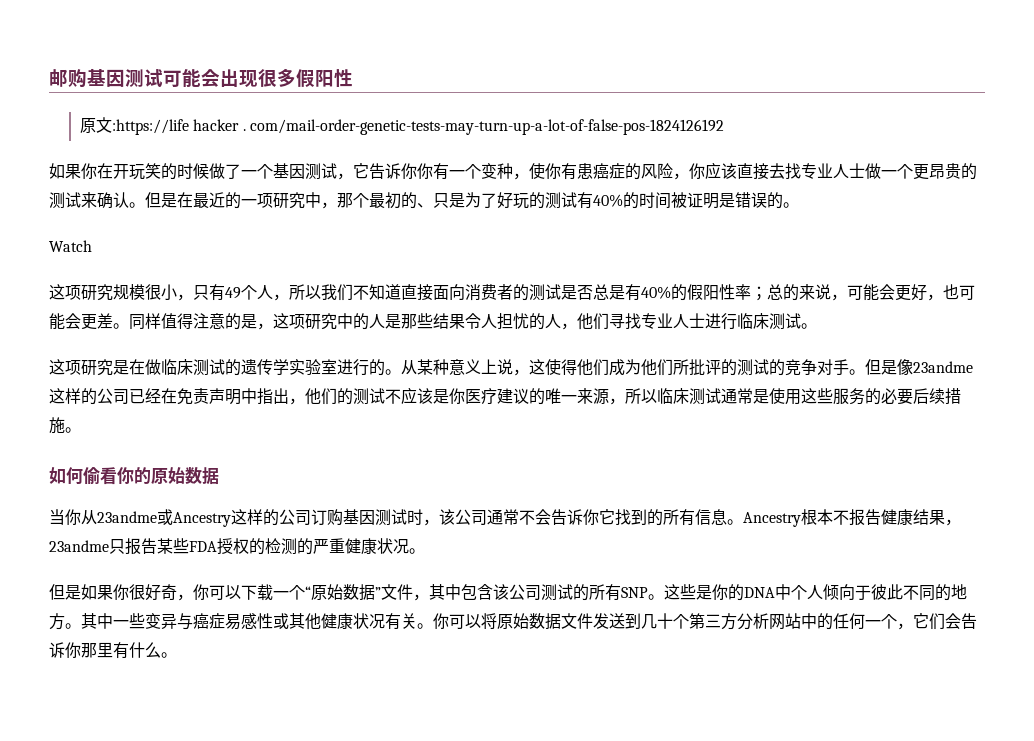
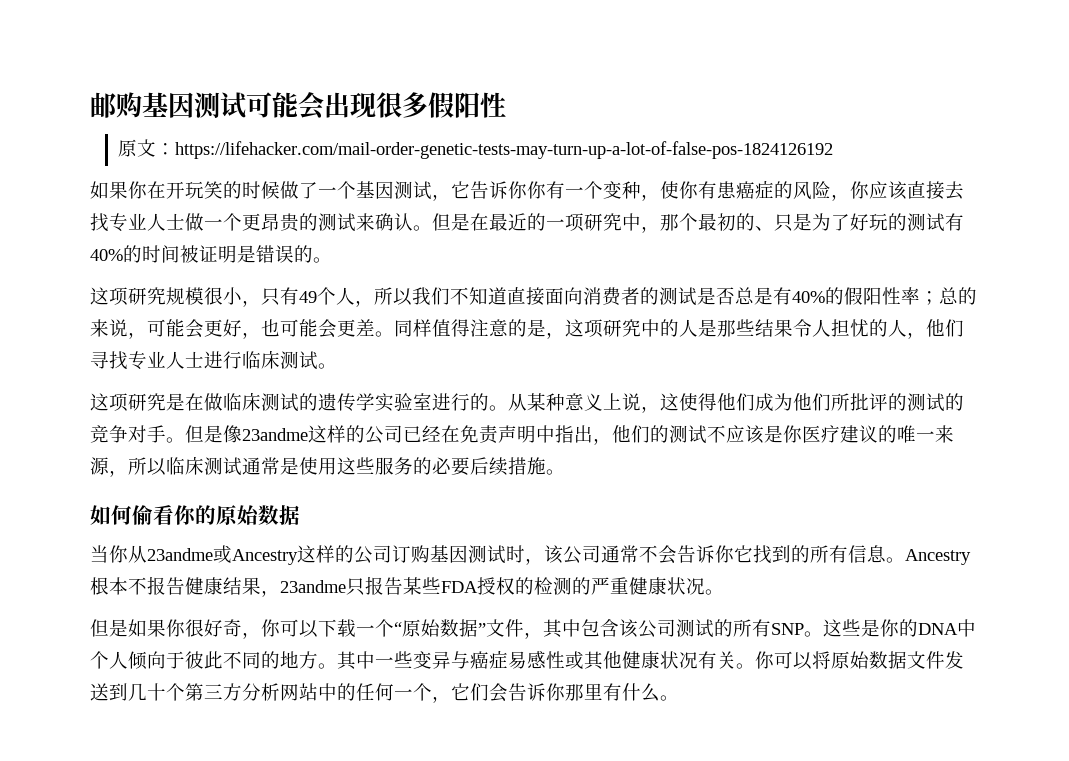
[111,119,724,135] :https://life hacker . com/mail-order-genetic-tests-may-turn-up-a-lot-of-false-pos-1824126192 -> [156,141,834,159] ：https://lifehacker.com/mail-order-genetic-tests-may-turn-up-a-lot-of-false-pos-1824126192
[49,240,92,252] // Watch -> (332, 260) none

